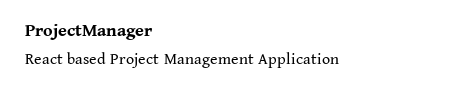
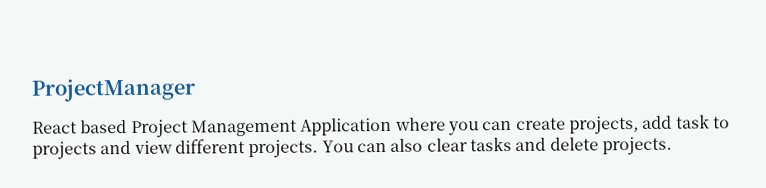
(339, 60) none -> [394,114,730,136] [32,136,672,160] where you can create projects, add task to projects and view different projects. You can also clear tasks and delete projects.

